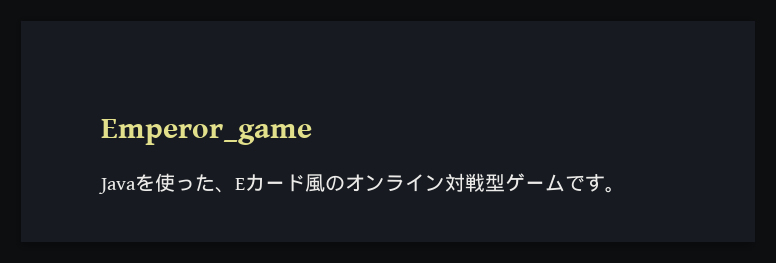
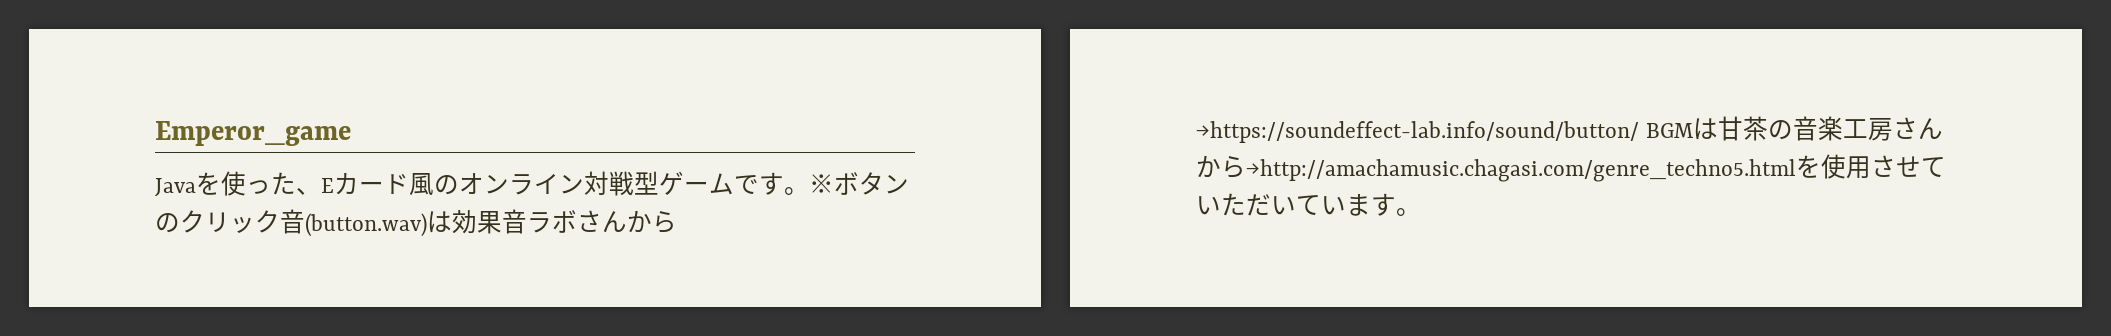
(625, 189) none -> [809,172,909,195] [155,209,677,237] [1196,116,1943,143] [1196,154,1946,182] [1196,193,1421,216] ※ボタンのクリック音(button.wav)は効果音ラボさんから→https://soundeffect-lab.info/sound/button/ BGMは甘茶の音楽工房さんから→http://amachamusic.chagasi.com/genre_techno5.htmlを使用させていただいています。

